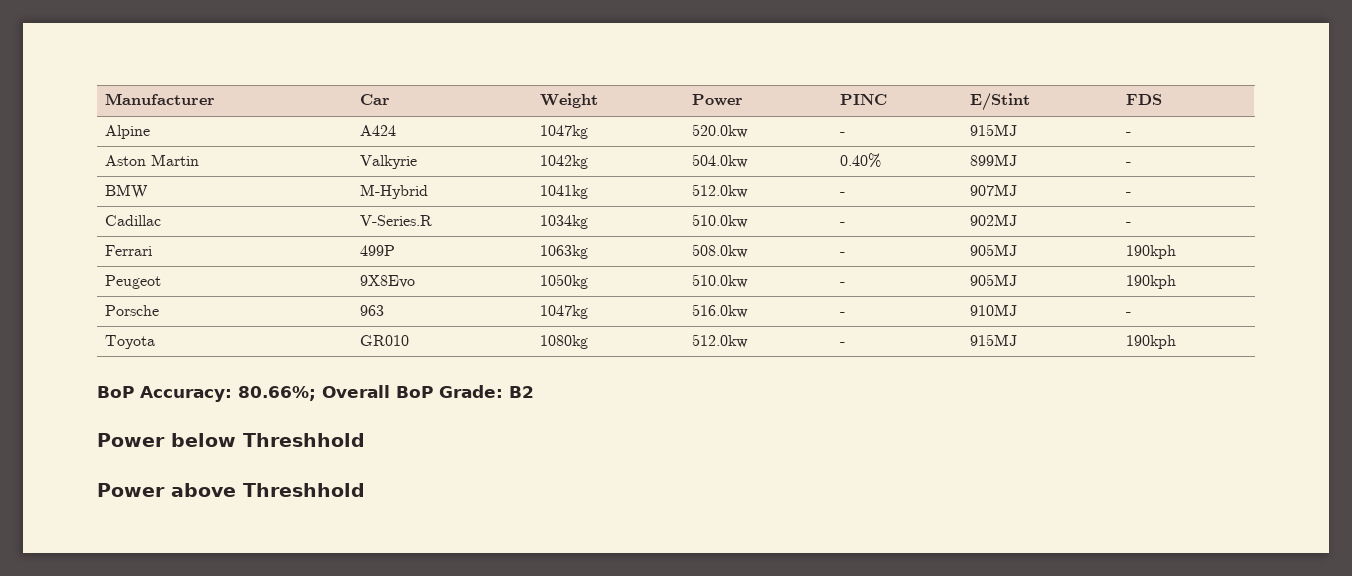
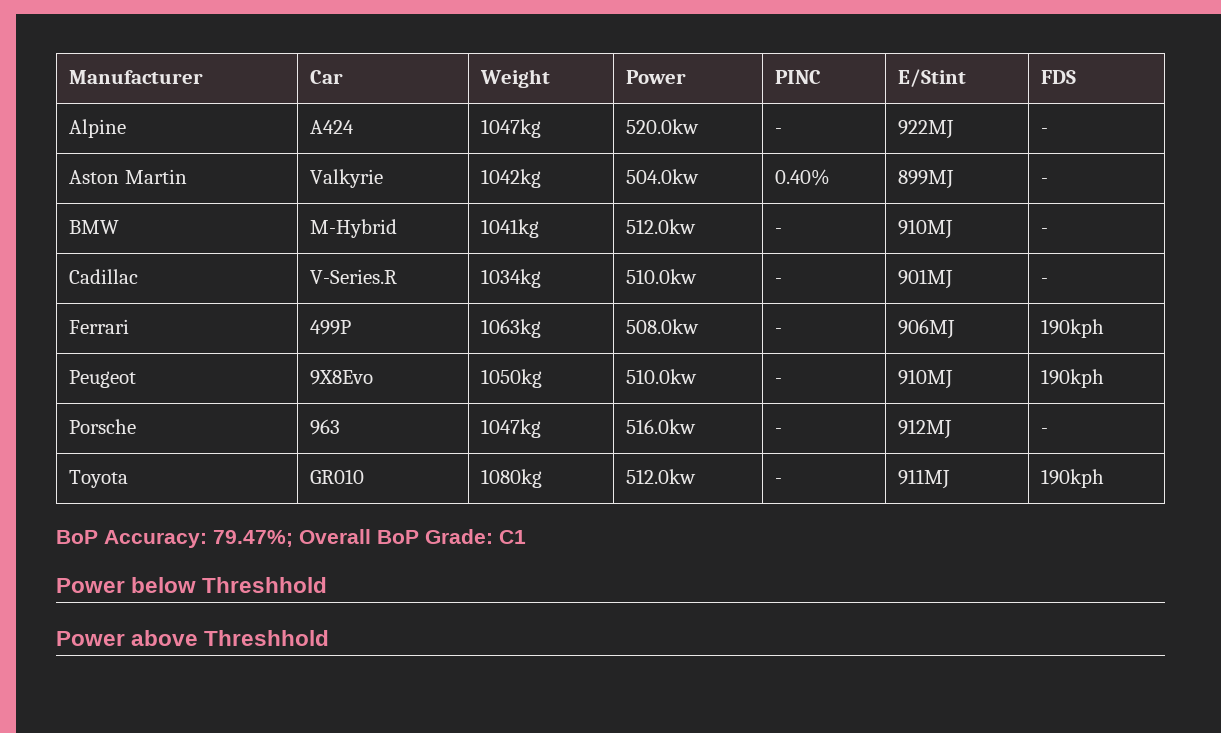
[970,124,1018,136] 915MJ -> [898,120,955,139] 922MJ
[970,184,1018,196] 907MJ -> [898,219,954,239] 910MJ
[970,214,1018,226] 902MJ -> [898,269,954,289] 901MJ
[970,244,1018,256] 905MJ -> [898,319,956,339] 906MJ
[970,274,1018,286] 905MJ -> [898,369,954,389] 910MJ
[970,304,1018,316] 910MJ -> [898,419,953,439] 912MJ
[970,334,1018,346] 915MJ -> [898,469,951,489] 911MJ
[238,386,316,401] 80.66%; -> [213,530,293,547] 79.47%;
[509,386,534,398] B2 -> [499,530,526,544] C1

